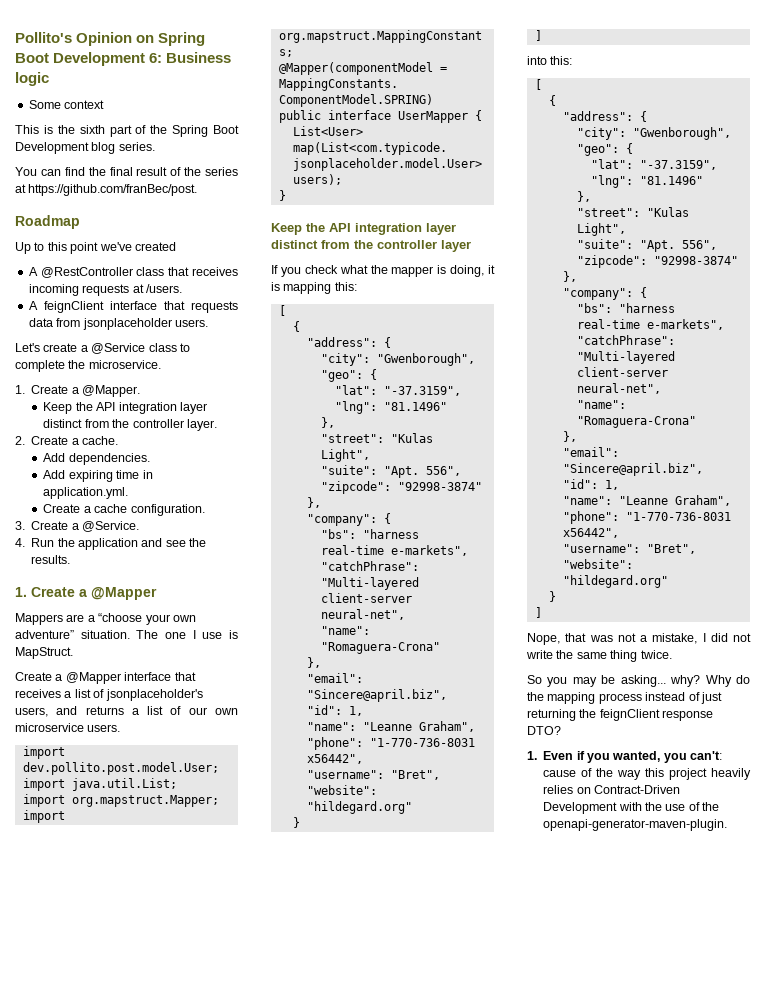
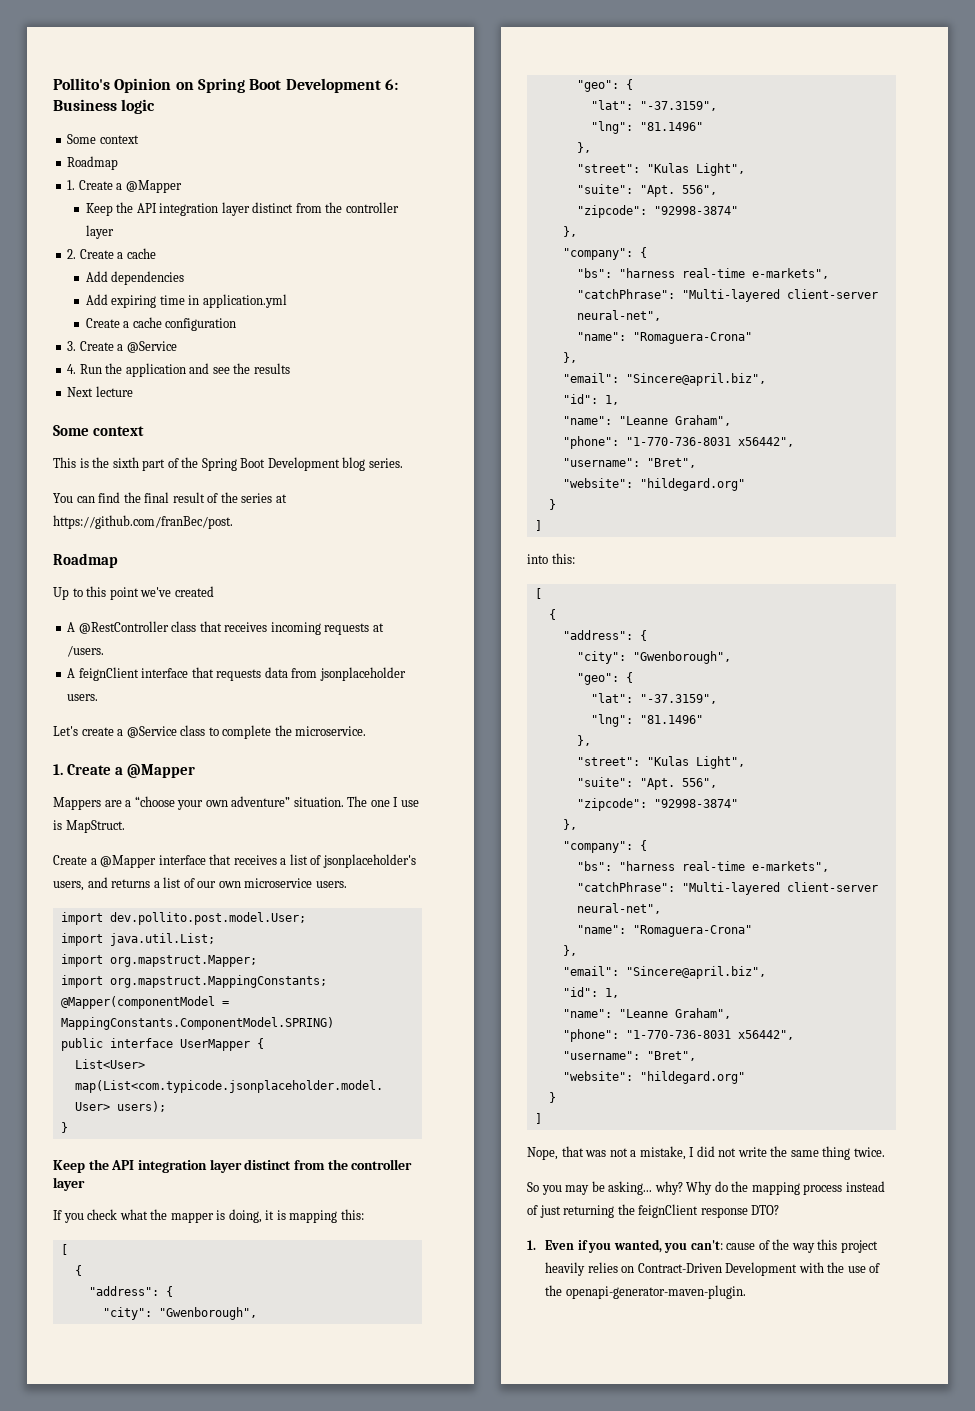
(105, 104) none -> [67,156,119,170] [67,180,182,193] [85,202,399,216] [85,225,114,239] [67,248,156,259] [85,271,185,285] [85,294,287,308] [85,317,237,331] [67,341,177,353] [67,363,290,377] [67,386,133,397] [53,425,144,436] // Roadmap // 1. Create a @Mapper // Keep the API integration layer distinct from the controller layer // 2. Create a cache // Add dependencies // Add expiring time in application.yml // Create a cache configuration // 3. Create a @Service // 4. Run the application and see the results // Next lecture // Some context
[15,385,140,397] [43,402,207,414] [43,419,217,431] [15,436,118,445] [43,453,150,465] [43,470,153,482] [43,487,129,499] [43,504,205,516] [15,521,139,532] [15,538,207,550] [31,555,71,564] // 1. Create a @Mapper. // Keep the API integration layer distinct from the controller layer. // 2. Create a cache. // Add dependencies. // Add expiring time in application.yml. // Create a cache configuration. // 3. Create a @Service. // 4. Run the application and see the results. -> (367, 731) none

